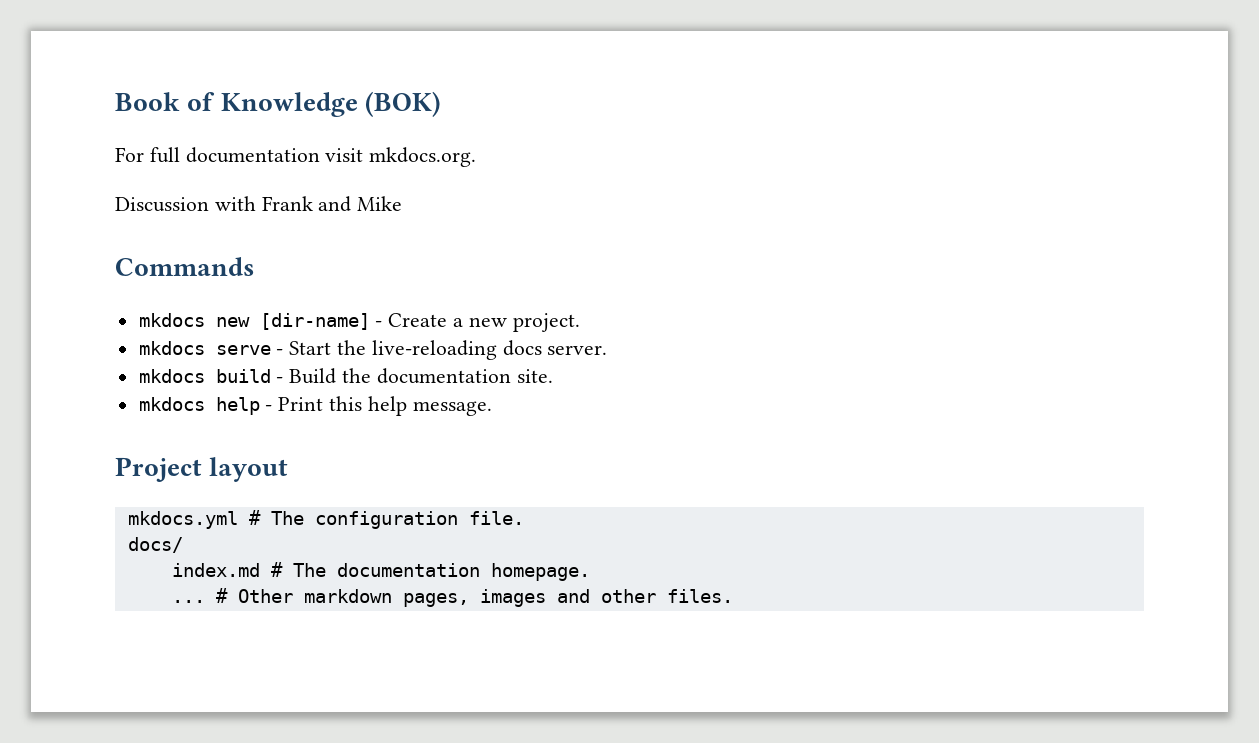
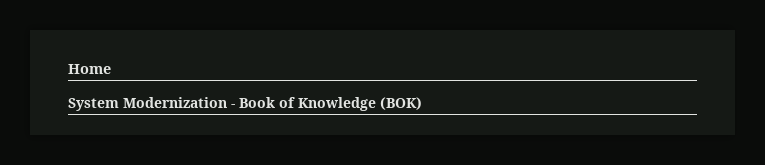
(115, 101) none -> [68,64,111,74] [68,97,235,111] Home // System Modernization -
[115,147,477,167] [115,196,403,212] [115,257,255,276] [138,313,580,332] [138,340,608,360] [138,368,553,384] [138,396,492,416] [115,457,289,482] [127,510,524,529] [127,537,183,553] [171,562,590,581] [171,588,733,607] // For full documentation visit mkdocs.org. // Discussion with Frank and Mike // Commands // mkdocs new [dir-name] - Create a new project. // mkdocs serve - Start the live-reloading docs server. // mkdocs build - Build the documentation site. // mkdocs help - Print this help message. // Project layout // mkdocs.yml # The configuration file. // docs/ // index.md # The documentation homepage. // ... # Other markdown pages, images and other files. -> (422, 103) none

